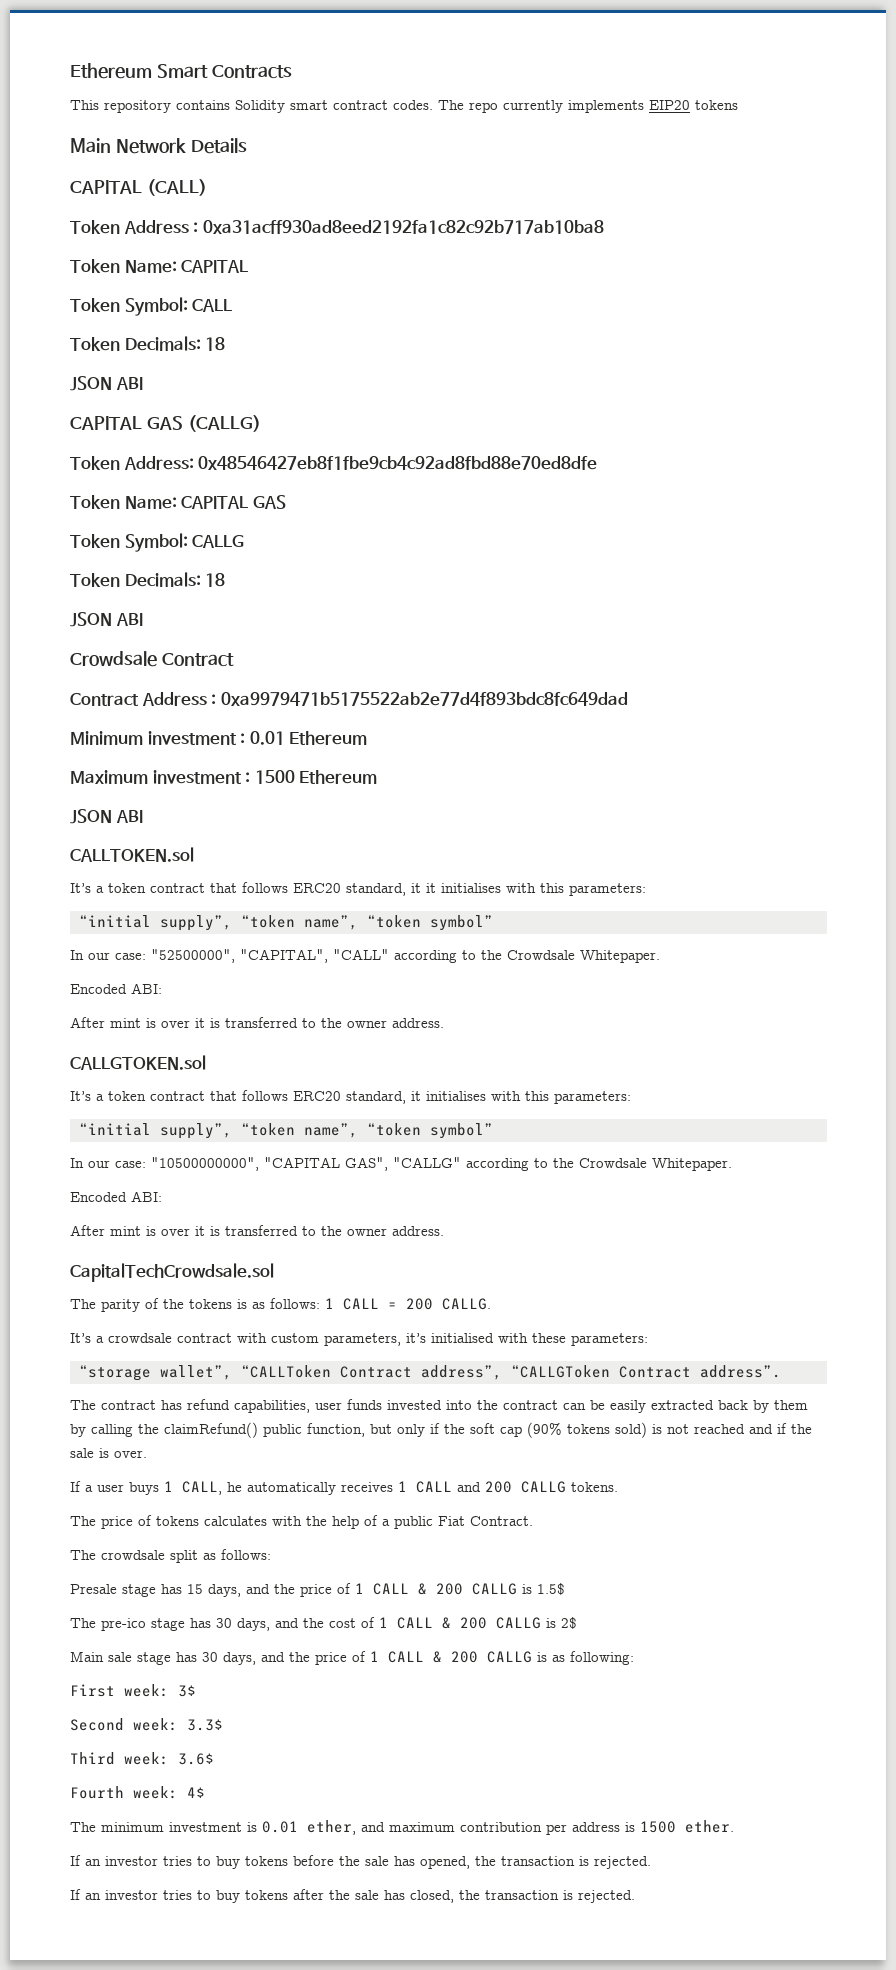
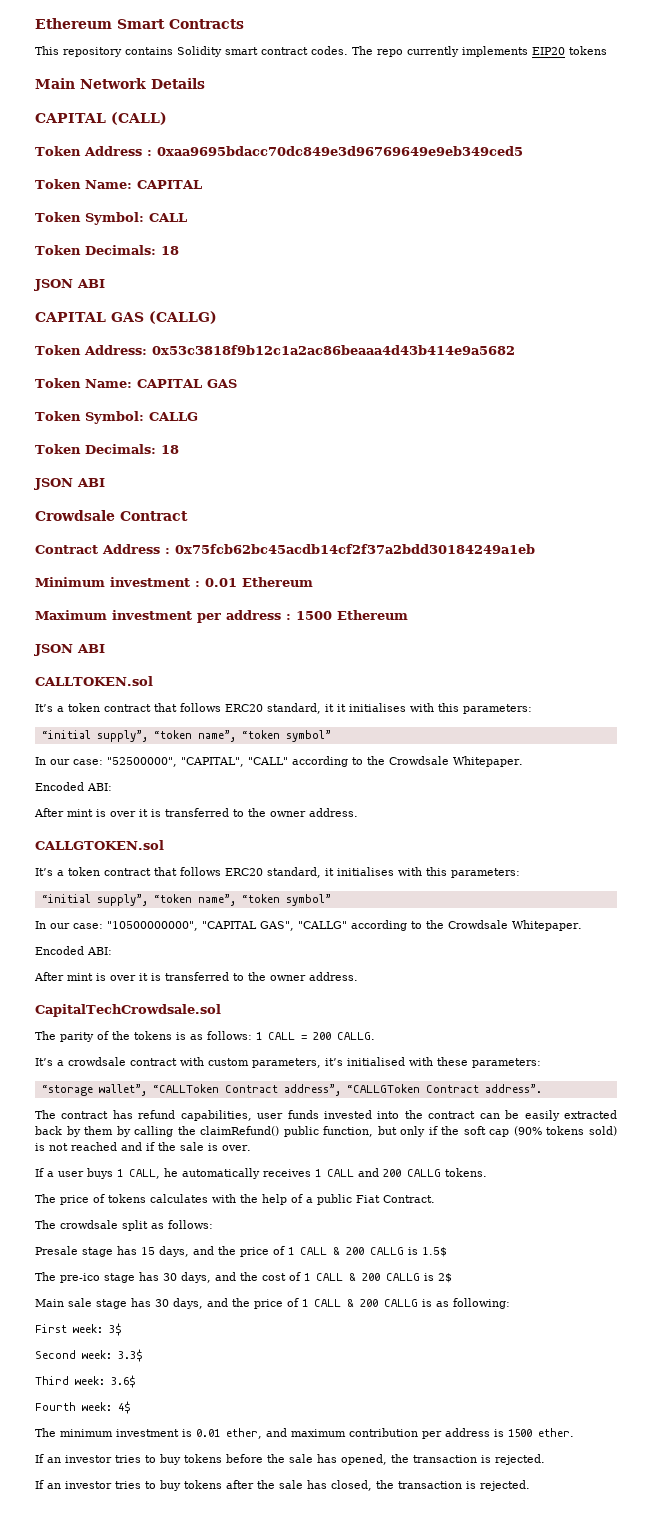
[202,220,604,234] 0xa31acff930ad8eed2192fa1c82c92b717ab10ba8 -> [156,146,523,156] 0xaa9695bdacc70dc849e3d96769649e9eb349ced5
[198,456,598,470] 0x48546427eb8f1fbe9cb4c92ad8fbd88e70ed8dfe -> [151,345,515,355] 0x53c3818f9b12c1a2ac86beaaa4d43b414e9a5682
[220,692,628,706] 0xa9979471b5175522ab2e77d4f893bdc8fc649dad -> [175,544,535,554] 0x75fcb62bc45acdb14cf2f37a2bdd30184249a1eb
(242, 777) none -> [197,610,281,623] per address

